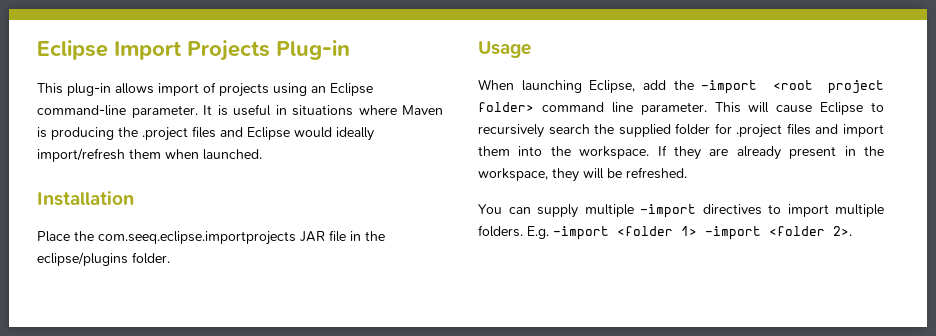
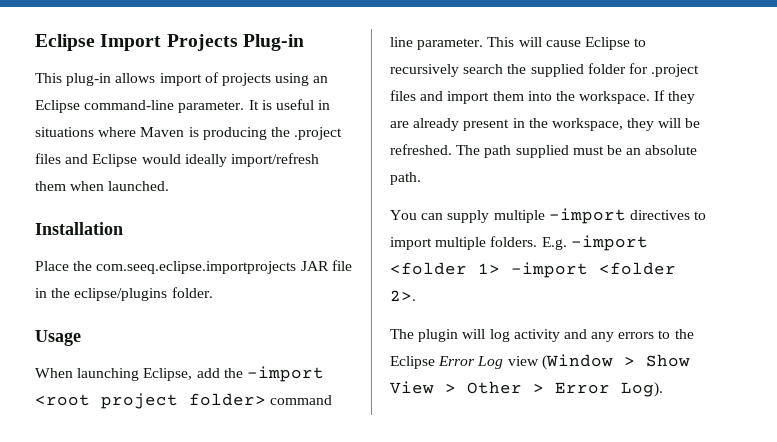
(687, 173) none -> [456,145,698,158] [390,172,421,185] The path supplied must be an absolute path.
(852, 231) none -> [390,329,694,342] [390,354,690,370] [390,381,663,397] // The plugin will log activity and any errors to the Eclipse Error Log view (Window > Show View > Other > Error Log).

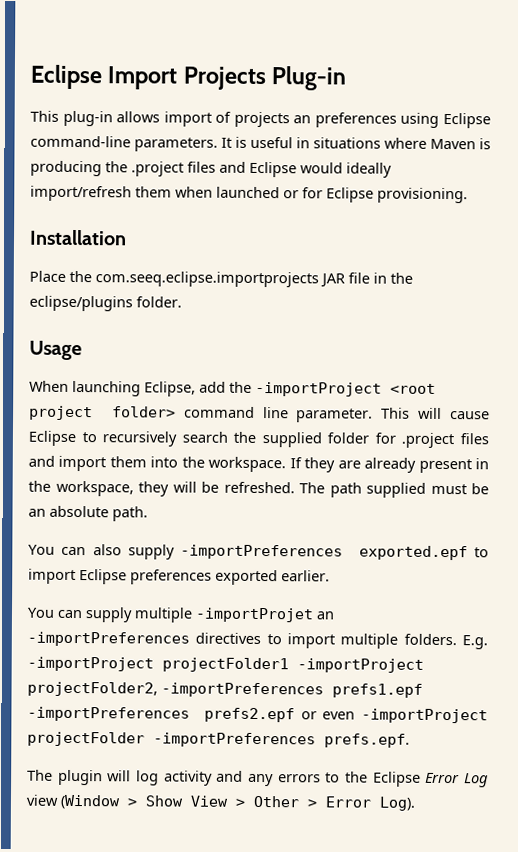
[275,73,329,86] using an -> [293,112,440,128] an preferences using
[178,101,245,113] parameter. -> [134,137,218,152] parameters.
[108,181,170,191] launched. -> [216,186,468,204] launched or for Eclipse provisioning.
[246,366,324,382] -import -> [255,381,382,397] -importProject
(421, 178) none -> [28,544,489,561] [28,568,330,586] // You can also supply -importPreferences exported.epf to import Eclipse preferences exported earlier.
[548,208,626,224] -import -> [195,607,334,623] [27,631,190,647] -importProjet an -importPreferences
[570,235,648,251] [390,262,676,278] [390,290,416,301] -import <folder 1> -import <folder 2>. -> [27,656,424,673] [27,681,423,698] [27,706,489,724] [27,731,410,748] -importProject projectFolder1 -importProject projectFolder2, -importPreferences prefs1.epf -importPreferences prefs2.epf or even -importProject projectFolder -importPreferences prefs.epf.

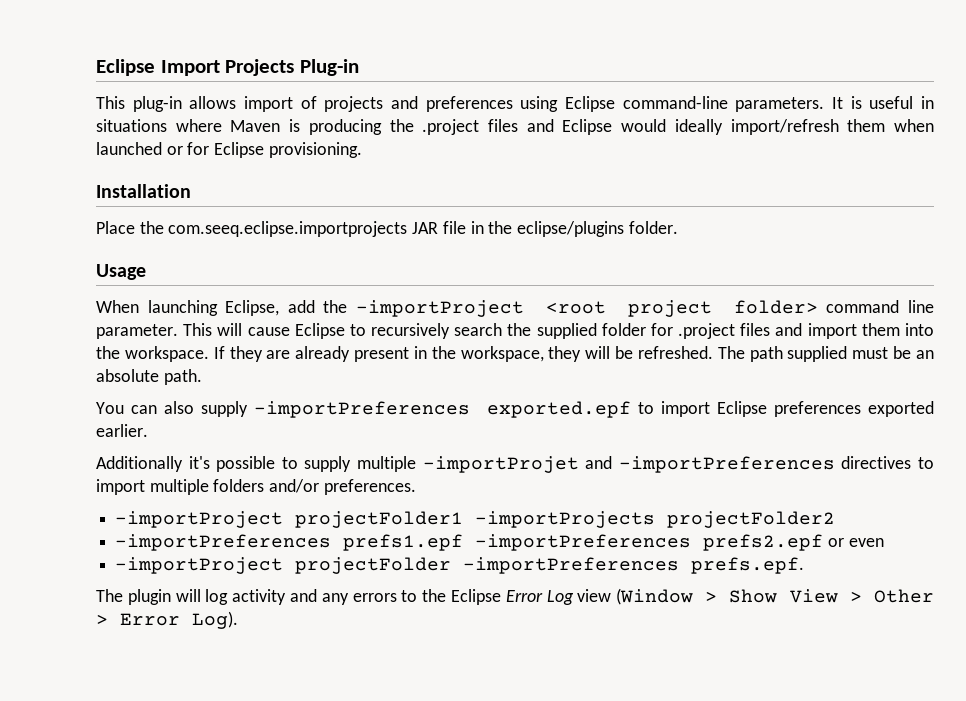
[293,115,312,124] an -> [391,96,418,109] and
[27,607,83,619] You can -> [96,456,298,472] Additionally it's possible to
[316,611,334,620] an -> [585,456,613,469] and
[403,633,488,650] [27,656,424,673] [27,681,158,697] folders. E.g. -importProject projectFolder1 -importProject projectFolder2, -> [213,479,416,495] [115,511,836,528] folders and/or preferences. // -importProject projectFolder1 -importProjects projectFolder2 //
(356, 715) none -> (884, 542) //

